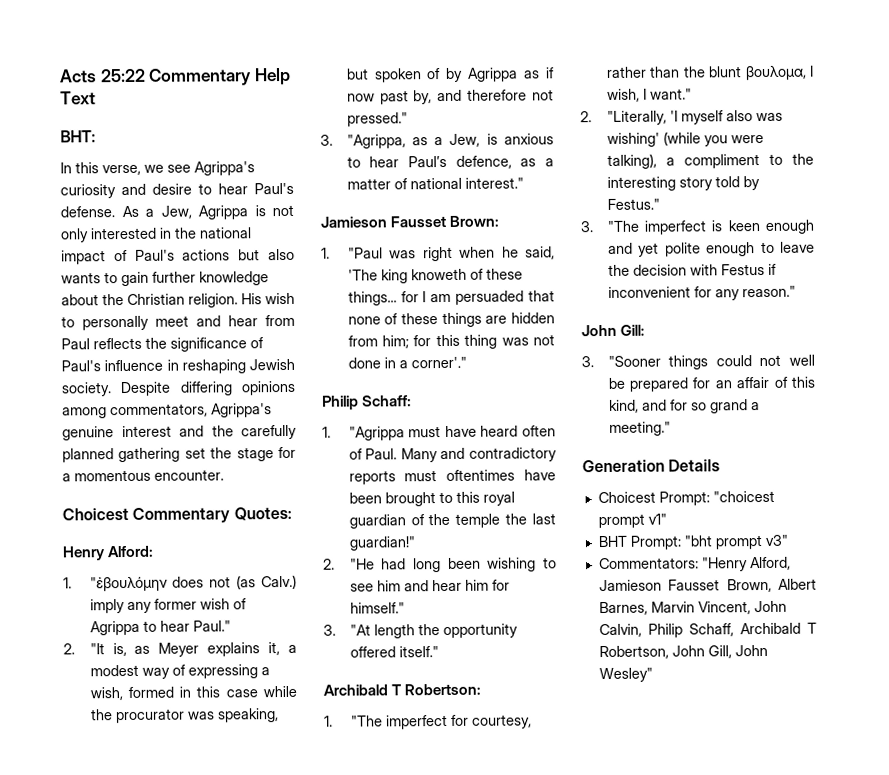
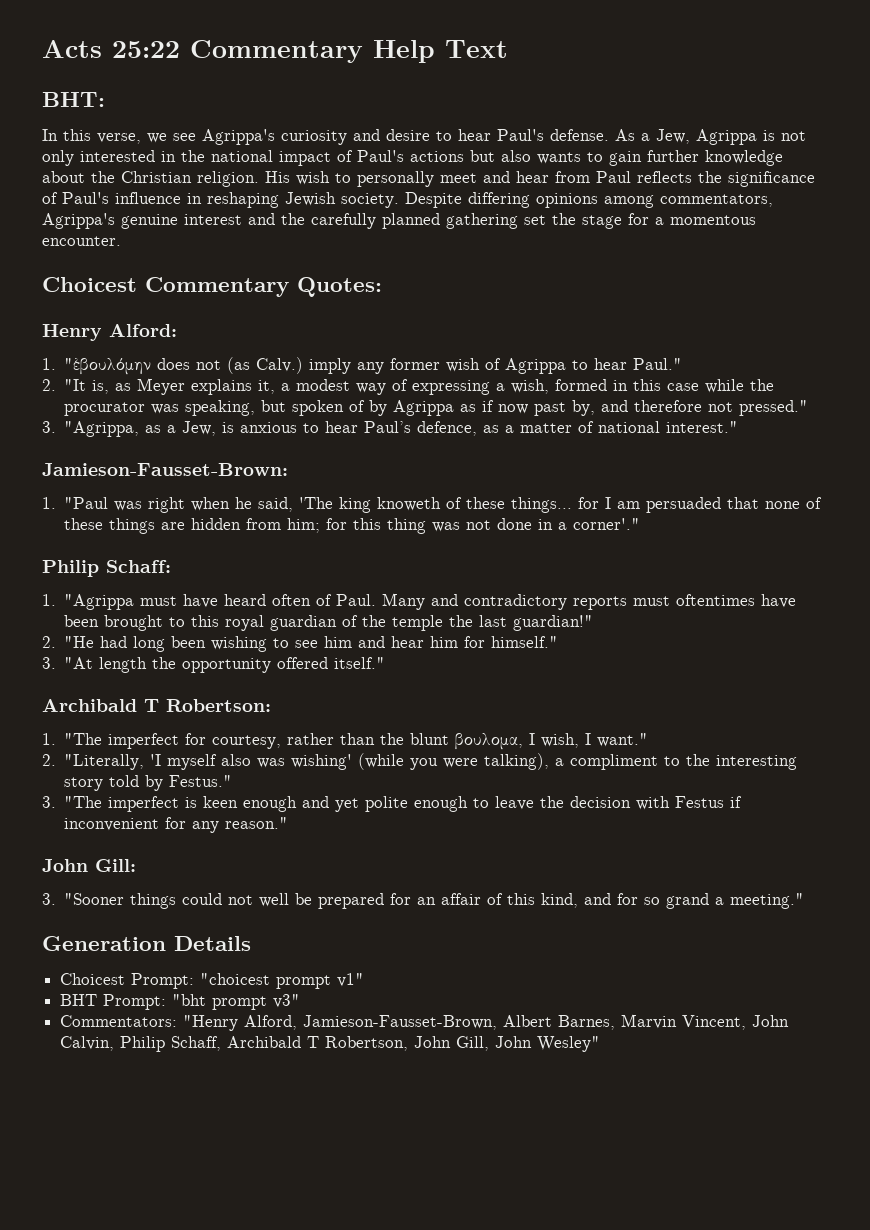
[320,215,500,228] Jamieson Fausset Brown: -> [42,463,288,476] Jamieson-Fausset-Brown:
[598,578,772,593] Jamieson Fausset Brown, -> [303,1015,498,1030] Jamieson-Fausset-Brown,

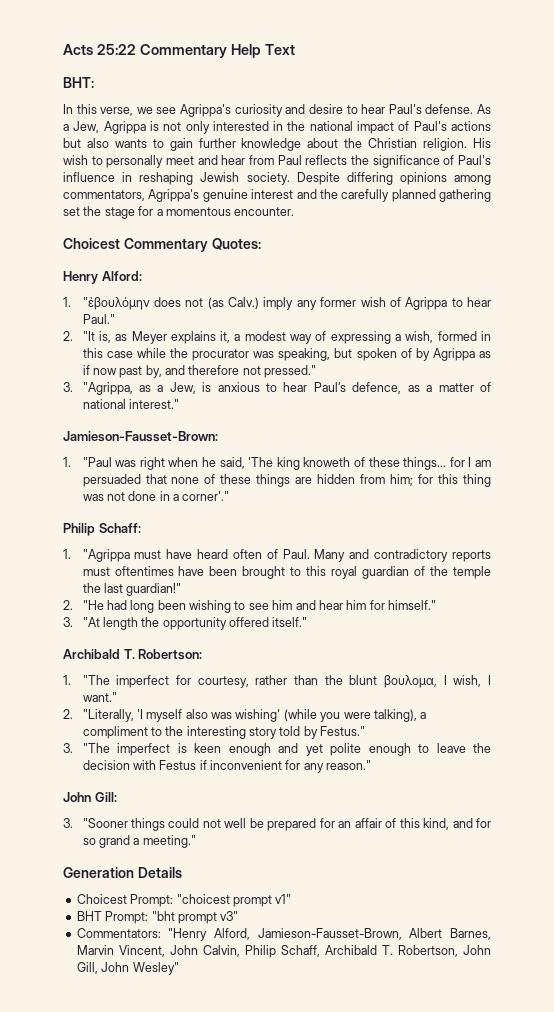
[144,699,159,712] T -> [123,649,135,659] T.
[307,1036,320,1048] T -> [381,945,393,955] T.

